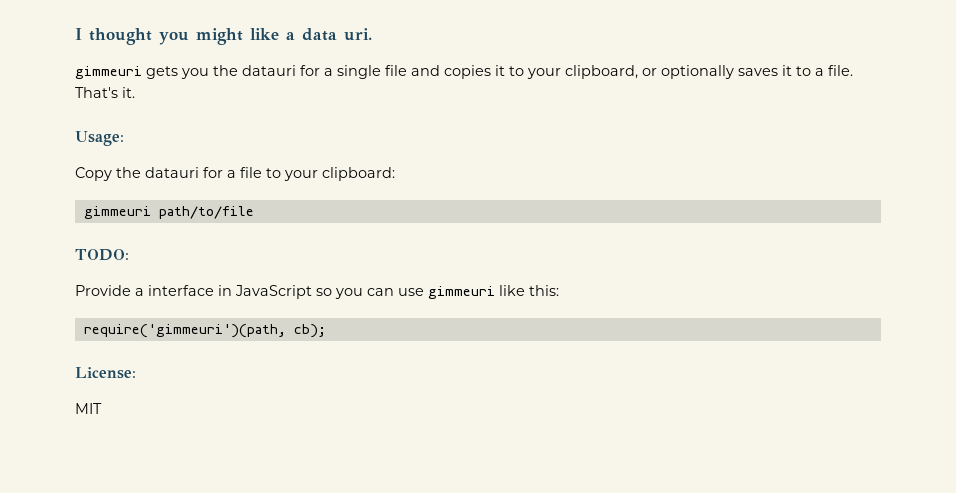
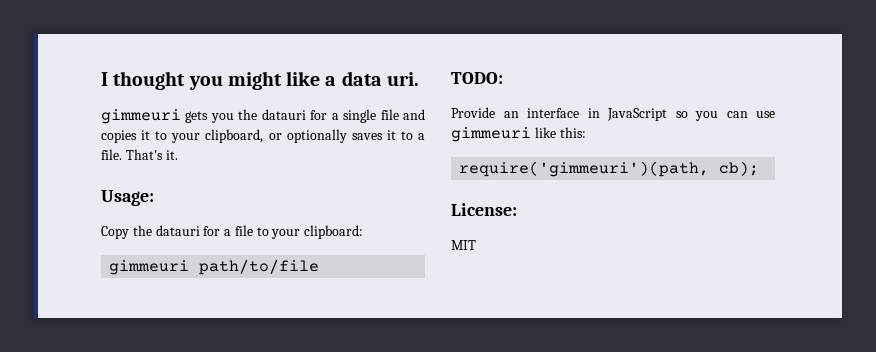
[135,288,144,296] a -> [503,111,519,118] an

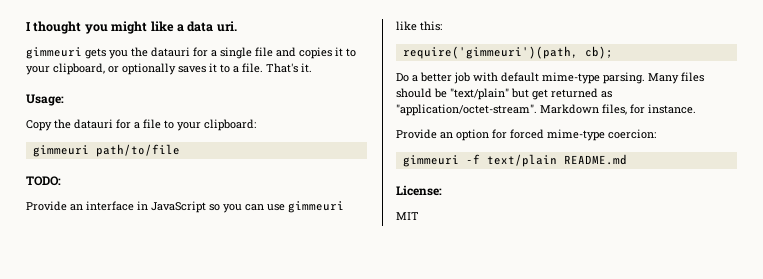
(760, 168) none -> [396,72,704,84] [396,88,612,100] [396,104,696,116] [396,129,656,141] [402,154,627,167] // Do a better job with default mime-type parsing. Many files should be "text/plain" but get returned as "application/octet-stream". Markdown files, for instance. // Provide an option for forced mime-type coercion: // gimmeuri -f text/plain README.md

